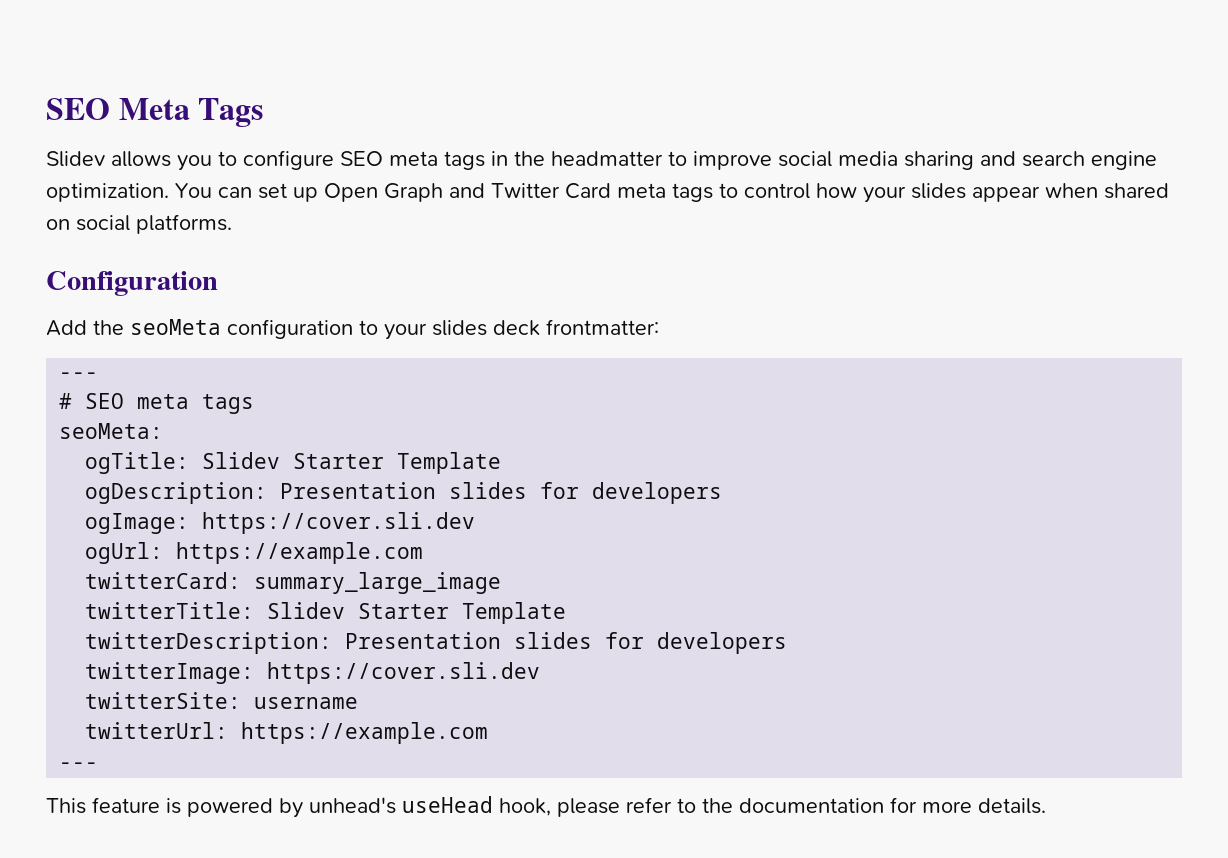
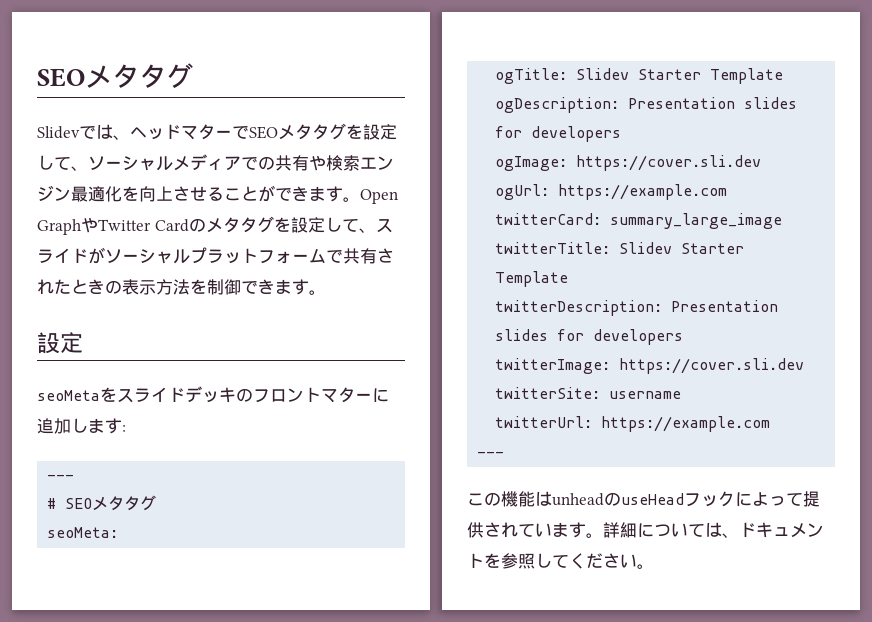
[46,98,264,127] [46,150,1157,171] [46,183,318,202] SEO Meta Tags // Slidev allows you to configure SEO meta tags in the headmatter to improve social media sharing and search engine optimization. You can set up -> [37,63,193,88] [37,123,397,140] [37,154,394,171] [37,185,360,202] SEOメタタグ // Slidevでは、ヘッドマターでSEOメタタグを設定して、ソーシャルメディアでの共有や検索エンジン最適化を向上させることができます。
[449,183,485,198] and -> [81,217,98,233] や
[617,183,1169,203] [46,214,232,234] [46,271,218,296] [46,319,659,340] meta tags to control how your slides appear when shared on social platforms. // Configuration // Add the seoMeta configuration to your slides deck frontmatter: -> [188,216,393,233] [37,247,394,264] [37,279,326,295] [37,332,83,354] [37,386,389,403] [37,418,126,434] のメタタグを設定して、スライドがソーシャルプラットフォームで共有されたときの表示方法を制御できます。 // 設定 // seoMetaをスライドデッキのフロントマターに追加します:
[137,394,255,414] meta tags -> [92,495,157,511] メタタグ
[46,796,1046,818] This feature is powered by unhead's useHead hook, please refer to the documentation for more details. -> [467,491,820,507] [467,522,824,538] [467,553,654,569] この機能はunheadのuseHeadフックによって提供されています。詳細については、ドキュメントを参照してください。

